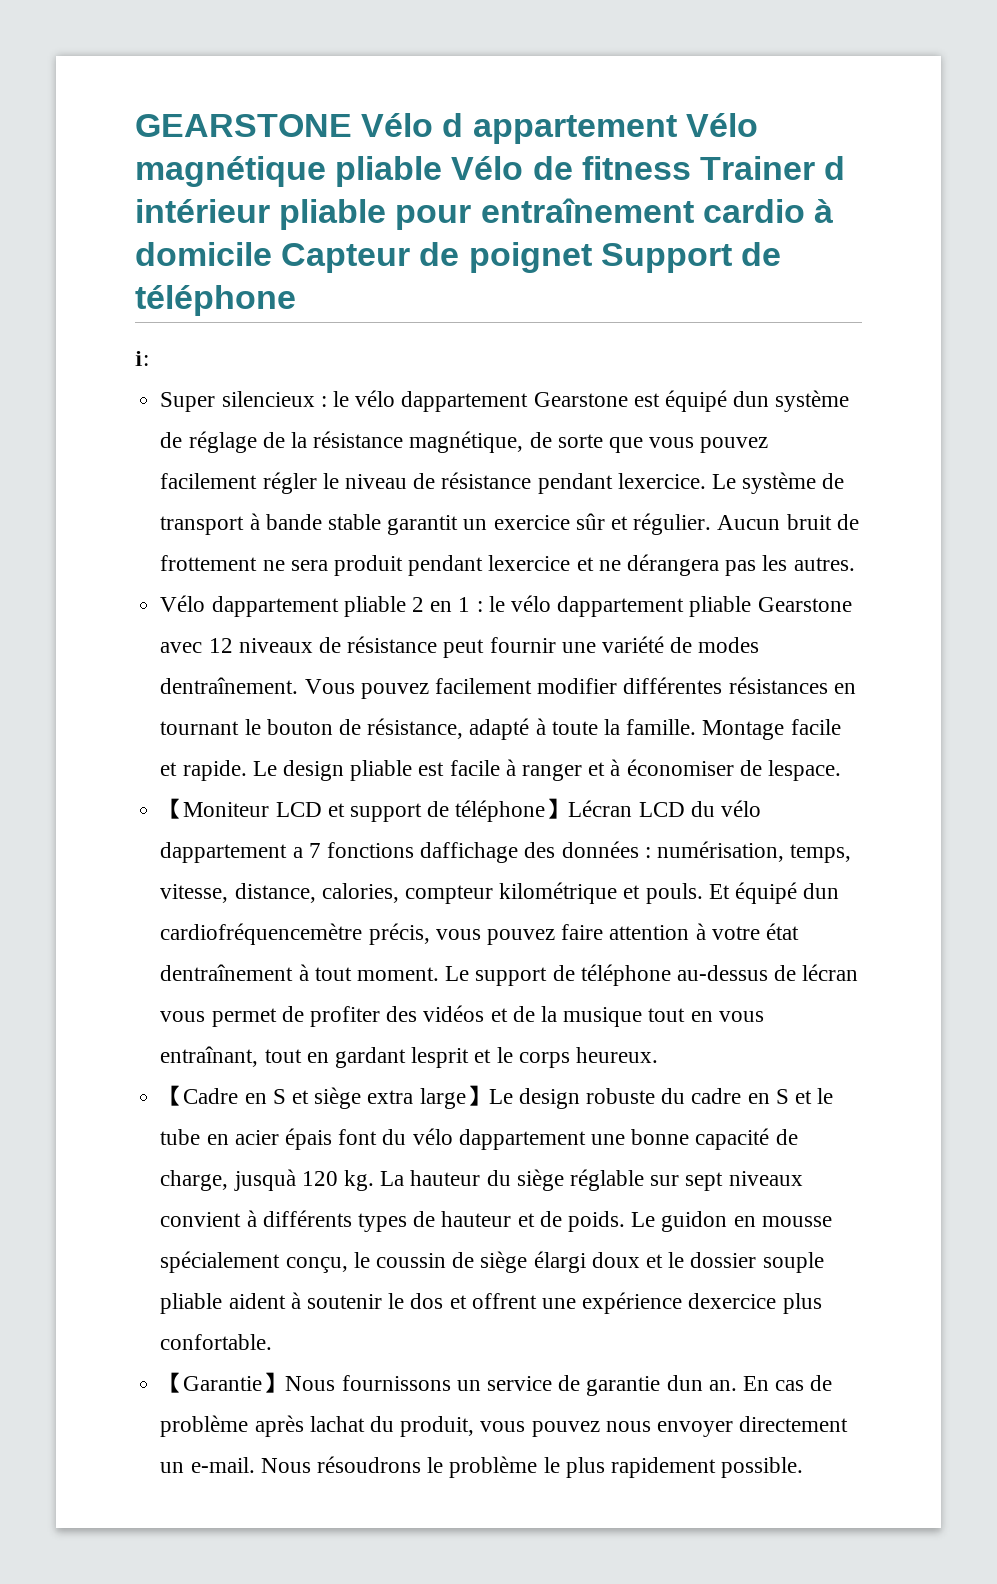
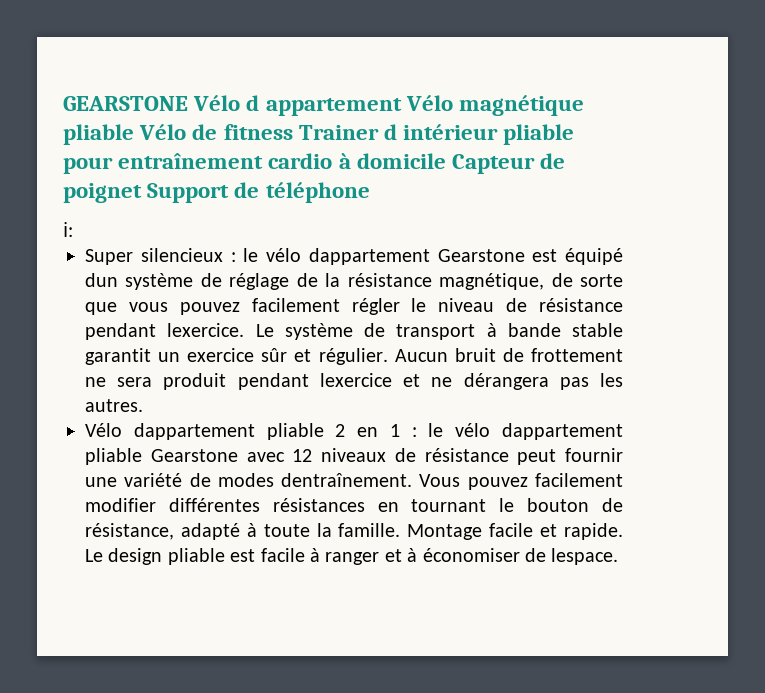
[160,798,761,822] [160,841,852,863] [160,882,840,904] [160,923,799,945] [160,964,859,986] [160,1005,764,1027] [160,1046,658,1068] [160,1085,834,1109] [160,1128,798,1150] [160,1169,803,1191] [160,1210,832,1232] [160,1251,824,1273] [160,1292,822,1314] [160,1334,273,1350] [160,1372,833,1396] [160,1415,849,1437] [160,1456,804,1478] // 【Moniteur LCD et support de téléphone】Lécran LCD du vélo dappartement a 7 fonctions daffichage des données : numérisation, temps, vitesse, distance, calories, compteur kilométrique et pouls. Et équipé dun cardiofréquencemètre précis, vous pouvez faire attention à votre état dentraînement à tout moment. Le support de téléphone au-dessus de lécran vous permet de profiter des vidéos et de la musique tout en vous entraînant, tout en gardant lesprit et le corps heureux. // 【Cadre en S et siège extra large】Le design robuste du cadre en S et le tube en acier épais font du vélo dappartement une bonne capacité de charge, jusquà 120 kg. La hauteur du siège réglable sur sept niveaux convient à différents types de hauteur et de poids. Le guidon en mousse spécialement conçu, le coussin de siège élargi doux et le dossier souple pliable aident à soutenir le dos et offrent une expérience dexercice plus confortable. // 【Garantie】Nous fournissons un service de garantie dun an. En cas de problème après lachat du produit, vous pouvez nous envoyer directement un e-mail. Nous résoudrons le problème le plus rapidement possible. -> (619, 556) none

